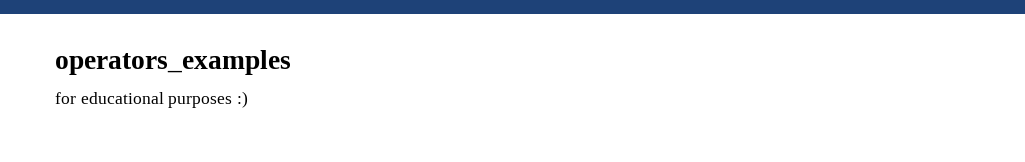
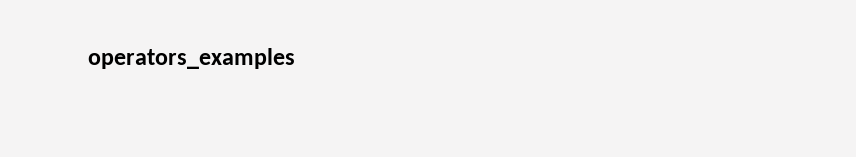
[55,91,249,108] // for educational purposes :) -> (295, 58) none

